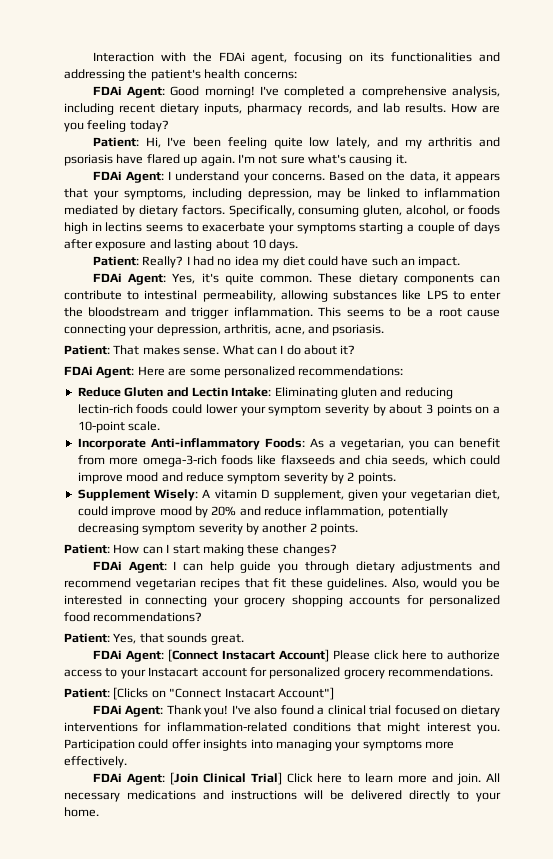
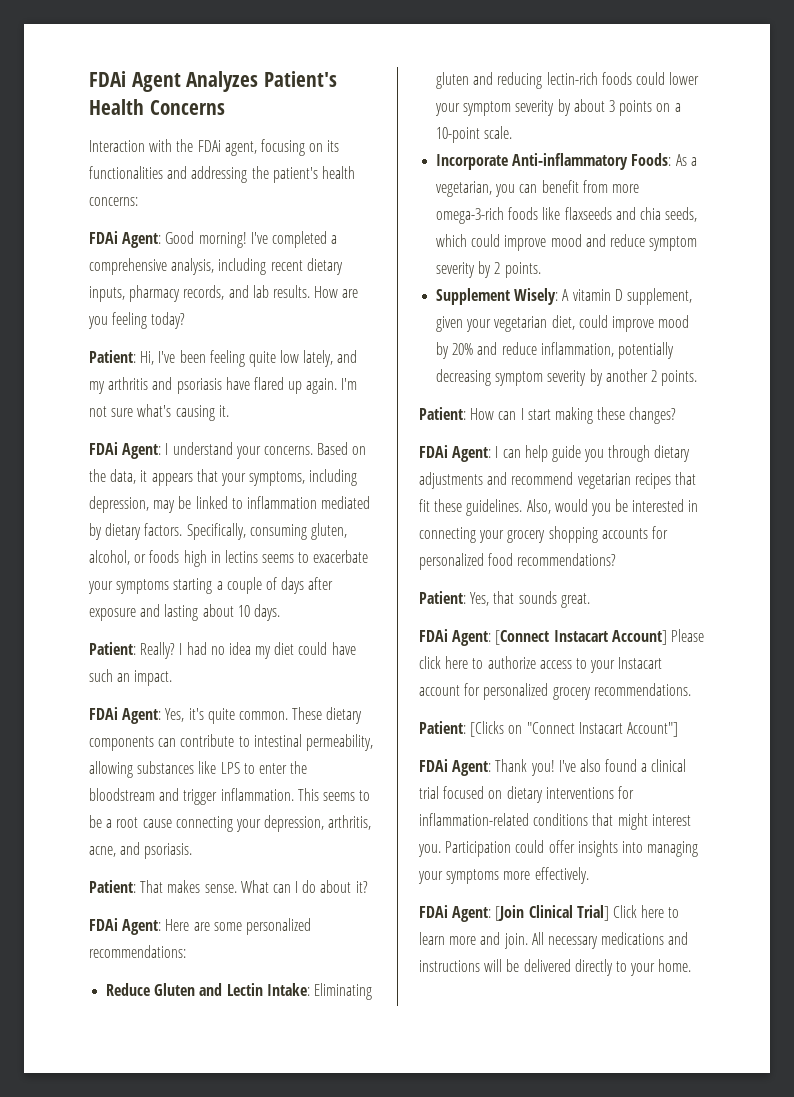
(92, 57) none -> [89,71,338,92] [89,99,225,115] FDAi Agent Analyzes Patient's Health Concerns //

